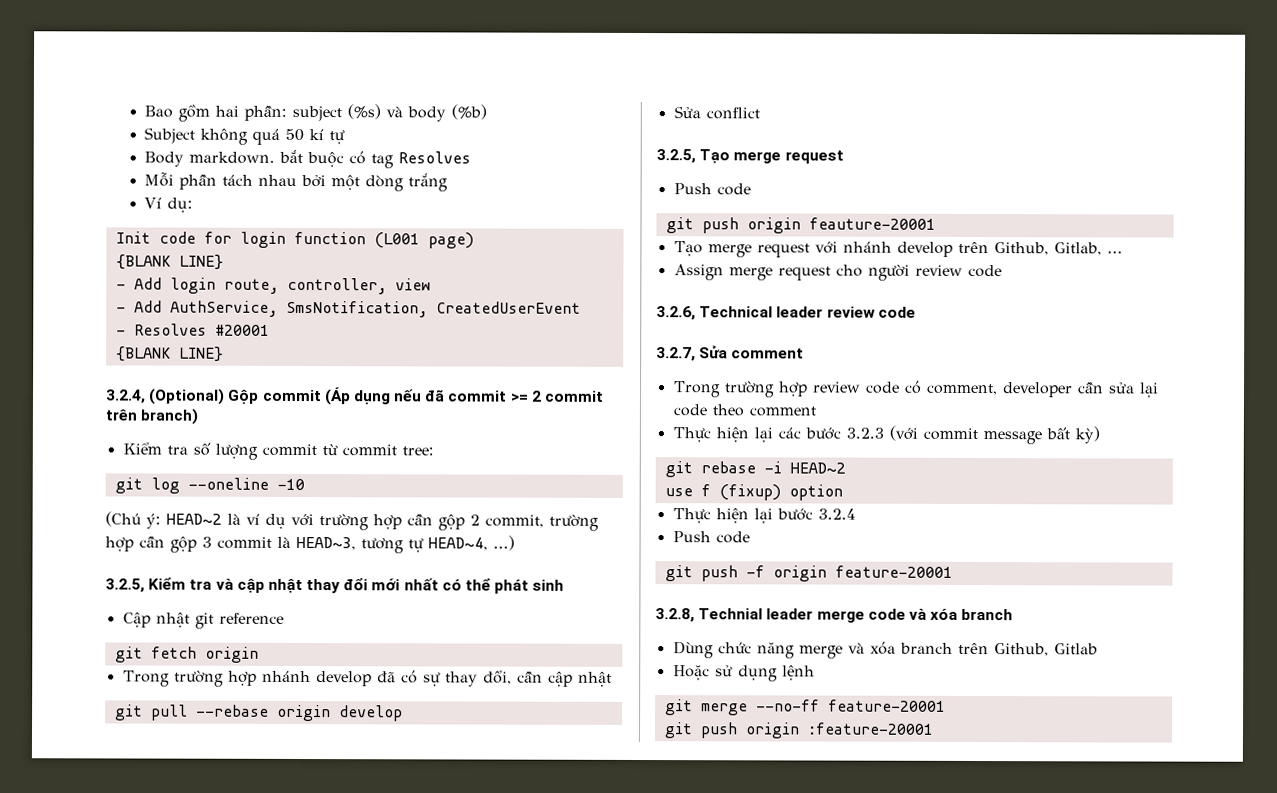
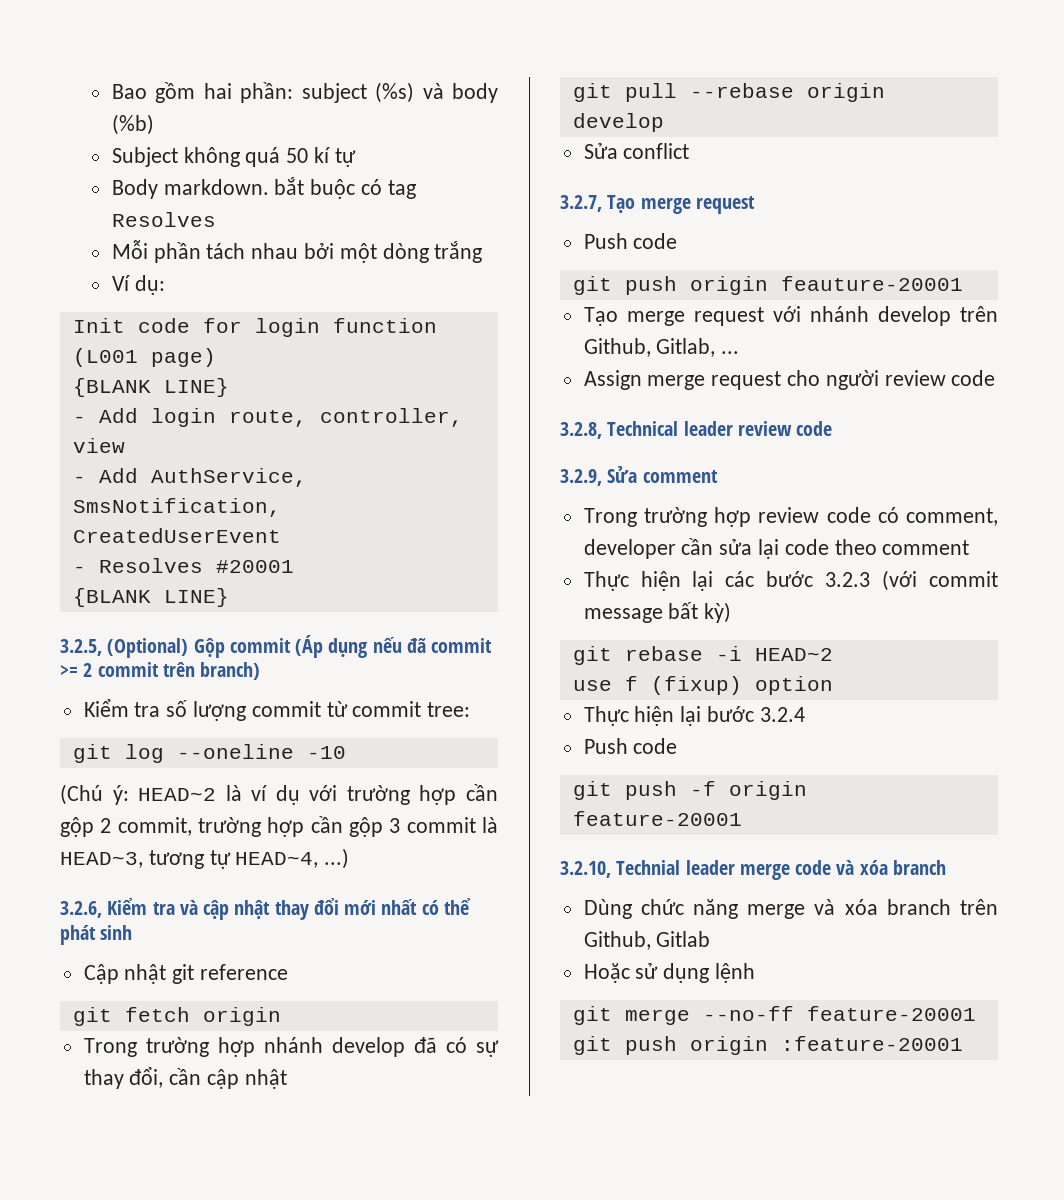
[105,389,146,404] 3.2.4, -> [60,639,102,656] 3.2.5,
[105,578,145,593] 3.2.5, -> [60,901,102,918] 3.2.6,
[656,149,696,164] 3.2.5, -> [560,195,602,212] 3.2.7,
[656,306,696,321] 3.2.6, -> [560,422,602,439] 3.2.8,
[656,347,696,362] 3.2.7, -> [560,469,602,486] 3.2.9,
[655,608,695,623] 3.2.8, -> [560,861,611,878] 3.2.10,

